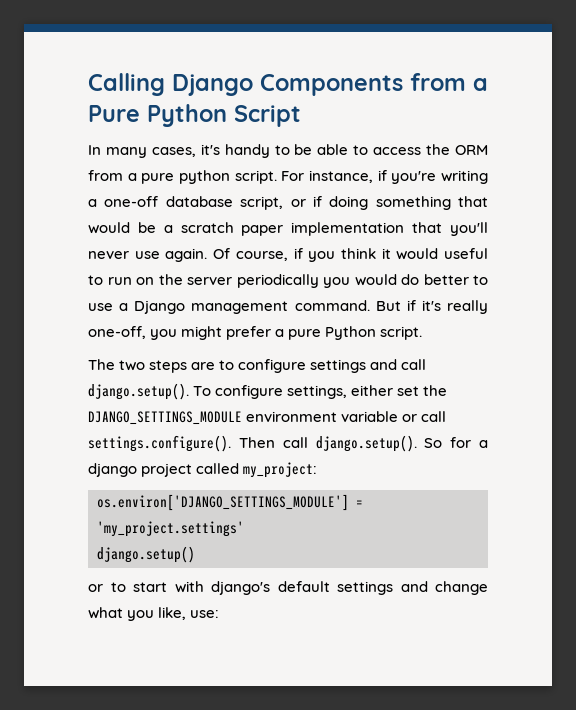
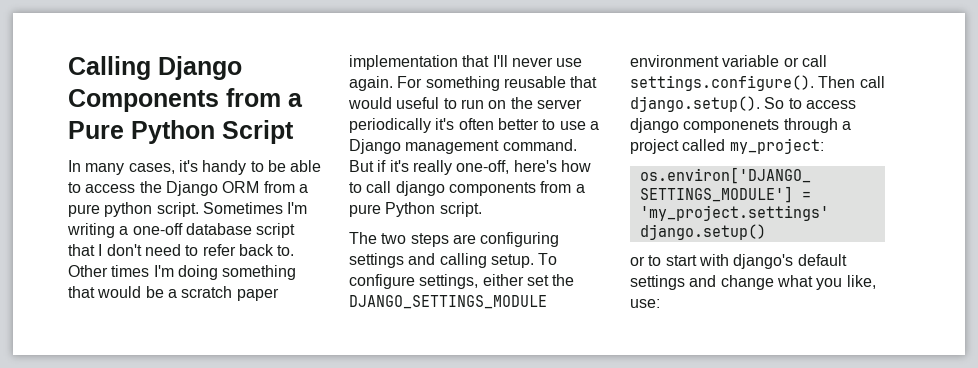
(451, 149) none -> [165,181,218,196] Django
[281,170,489,184] [88,196,322,210] For instance, if you're writing a one-off database script, or if -> [202,202,308,214] [67,223,296,238] [68,244,295,256] [68,265,174,277] Sometimes I'm writing a one-off database script that I don't need to refer back to. Other times I'm
[450,222,489,236] you'll -> [492,55,508,67] I'll
[213,248,391,262] Of course, if you think it -> [397,76,598,91] For something reusable that
[323,274,419,288] you would do -> [435,118,494,130] it's often
[150,326,272,340] you might prefer -> [513,160,591,172] [349,181,572,196] here's how to call django components from
[219,359,427,373] [88,383,189,400] to configure settings and call django.setup(). -> [480,232,560,247] [349,253,534,268] configuring settings and calling setup.
[450,437,488,448] [88,463,137,477] for a django -> [788,98,856,109] [630,118,851,133] to access django componenets through a

